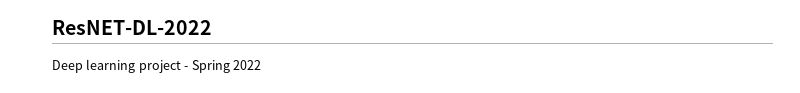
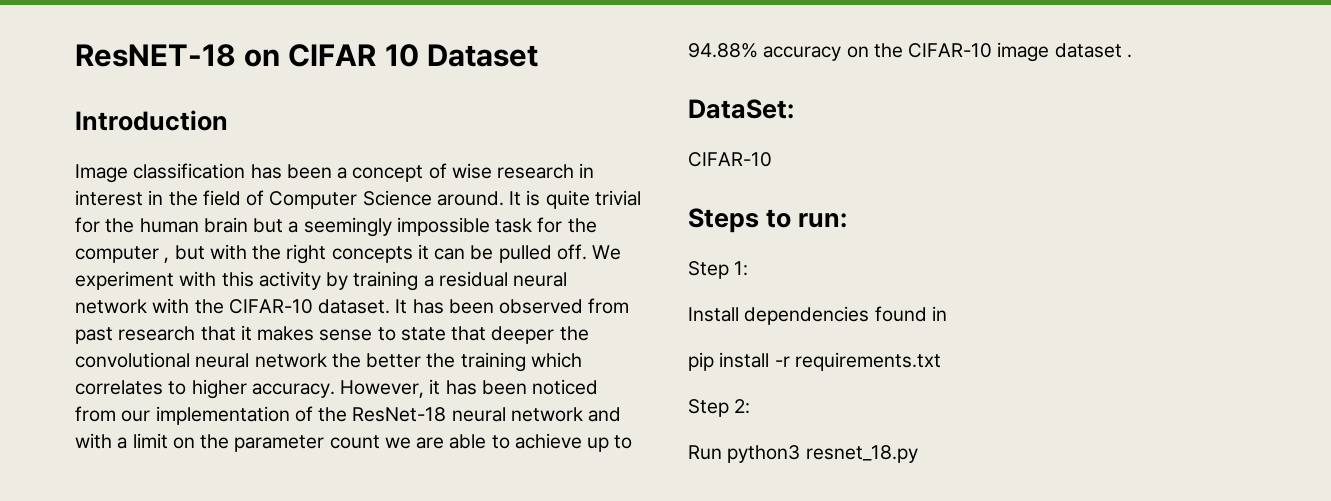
[52,20,212,35] [52,59,261,73] ResNET-DL-2022 // Deep learning project - Spring 2022 -> [75,44,538,67] [75,110,228,131] [75,163,595,183] [75,190,641,209] [75,217,597,237] [75,244,622,264] [75,271,568,291] [75,298,630,314] [75,325,589,344] [75,352,582,372] [75,379,599,399] [75,406,622,425] [75,433,633,452] [688,42,1132,62] [688,99,794,119] [688,152,772,167] [688,208,848,233] [688,261,749,279] [688,306,947,325] [688,352,941,371] [688,399,751,417] [688,445,918,463] ResNET-18 on CIFAR 10 Dataset // Introduction // Image classification has been a concept of wise research in interest in the field of Computer Science around. It is quite trivial for the human brain but a seemingly impossible task for the computer , but with the right concepts it can be pulled off. We experiment with this activity by training a residual neural network with the CIFAR-10 dataset. It has been observed from past research that it makes sense to state that deeper the convolutional neural network the better the training which correlates to higher accuracy. However, it has been noticed from our implementation of the ResNet-18 neural network and with a limit on the parameter count we are able to achieve up to 94.88% accuracy on the CIFAR-10 image dataset . // DataSet: // CIFAR-10 // Steps to run: // Step 1: // Install dependencies found in // pip install -r requirements.txt // Step 2: // Run python3 resnet_18.py

